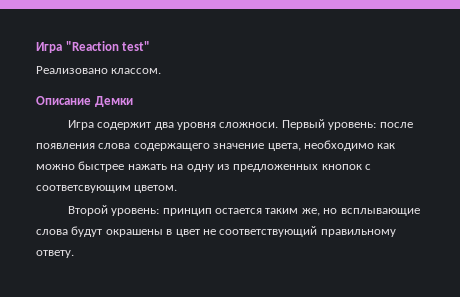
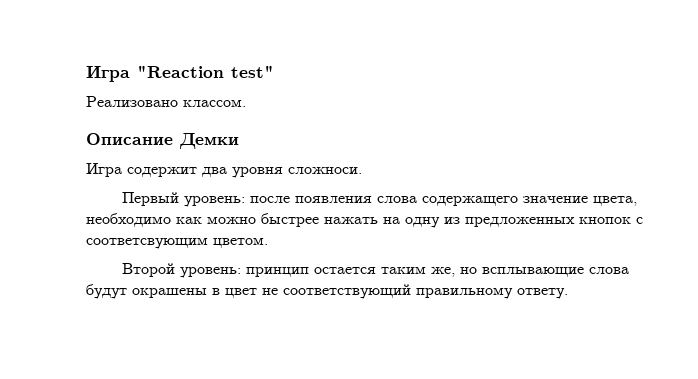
(279, 125) none -> (362, 170) //

